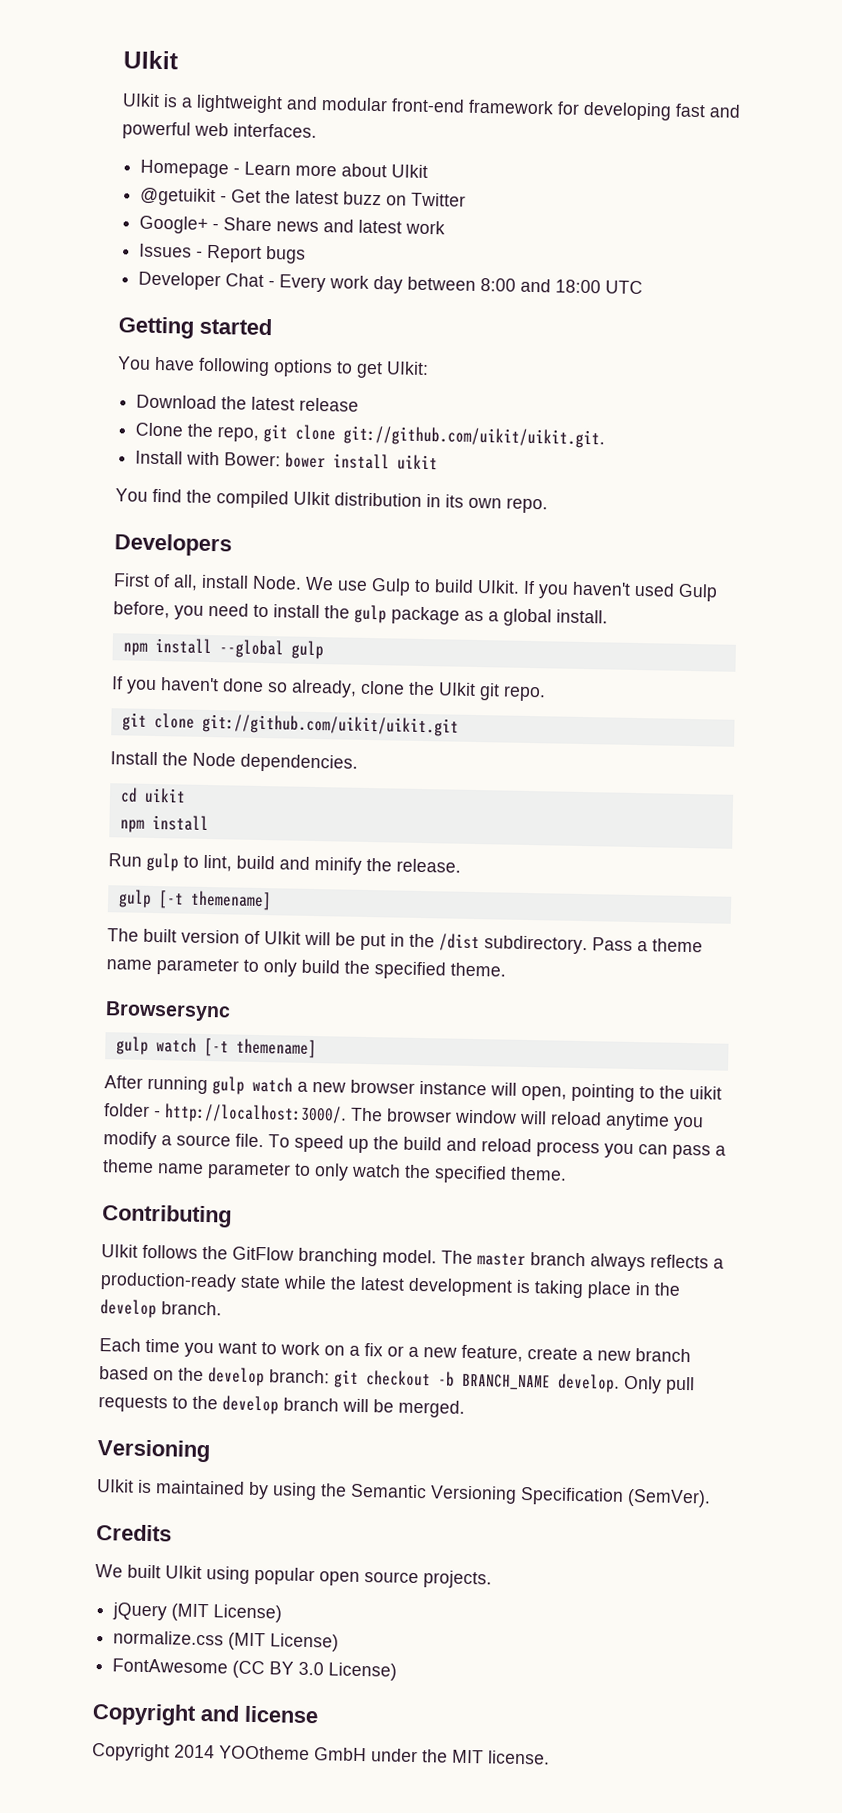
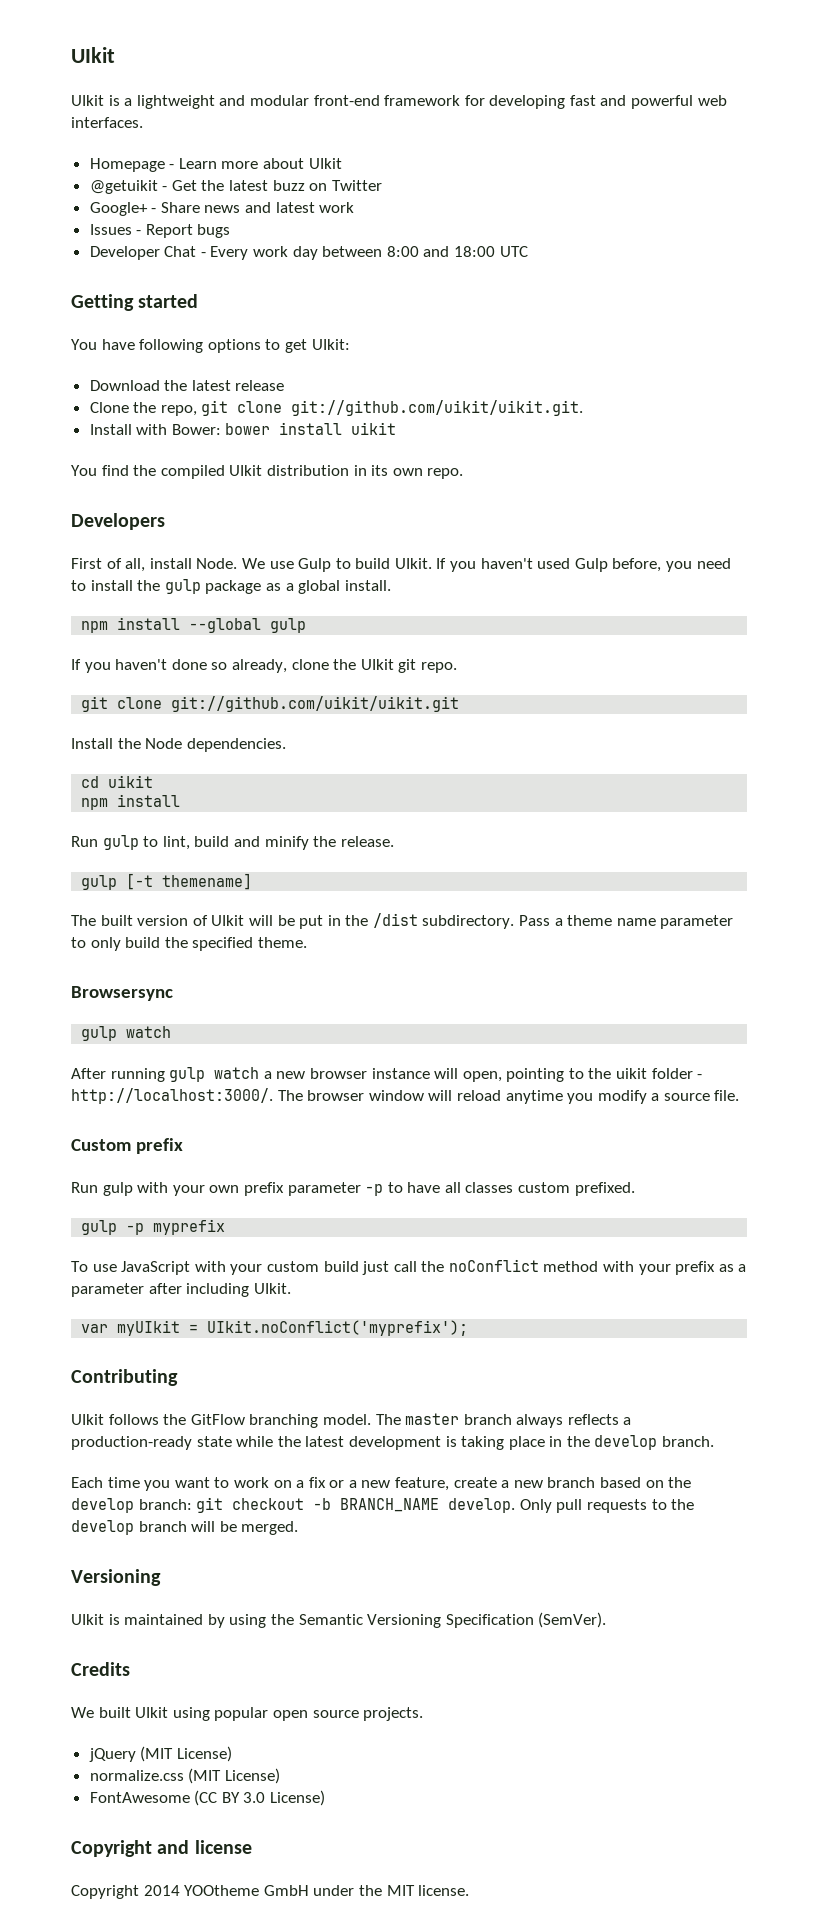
[203,1037,317,1059] [-t themename] -> (172, 1032) none
[268,1134,726,1160] [102,1159,567,1184] To speed up the build and reload process you can pass a theme name parameter to only watch the specified theme. -> [71,1138,183,1154] [71,1182,635,1196] [81,1219,226,1235] [71,1259,747,1275] [71,1283,291,1297] [81,1320,469,1336] // Custom prefix // Run gulp with your own prefix parameter -p to have all classes custom prefixed. // gulp -p myprefix // To use JavaScript with your custom build just call the noConflict method with your prefix as a parameter after including UIkit. // var myUIkit = UIkit.noConflict('myprefix');

